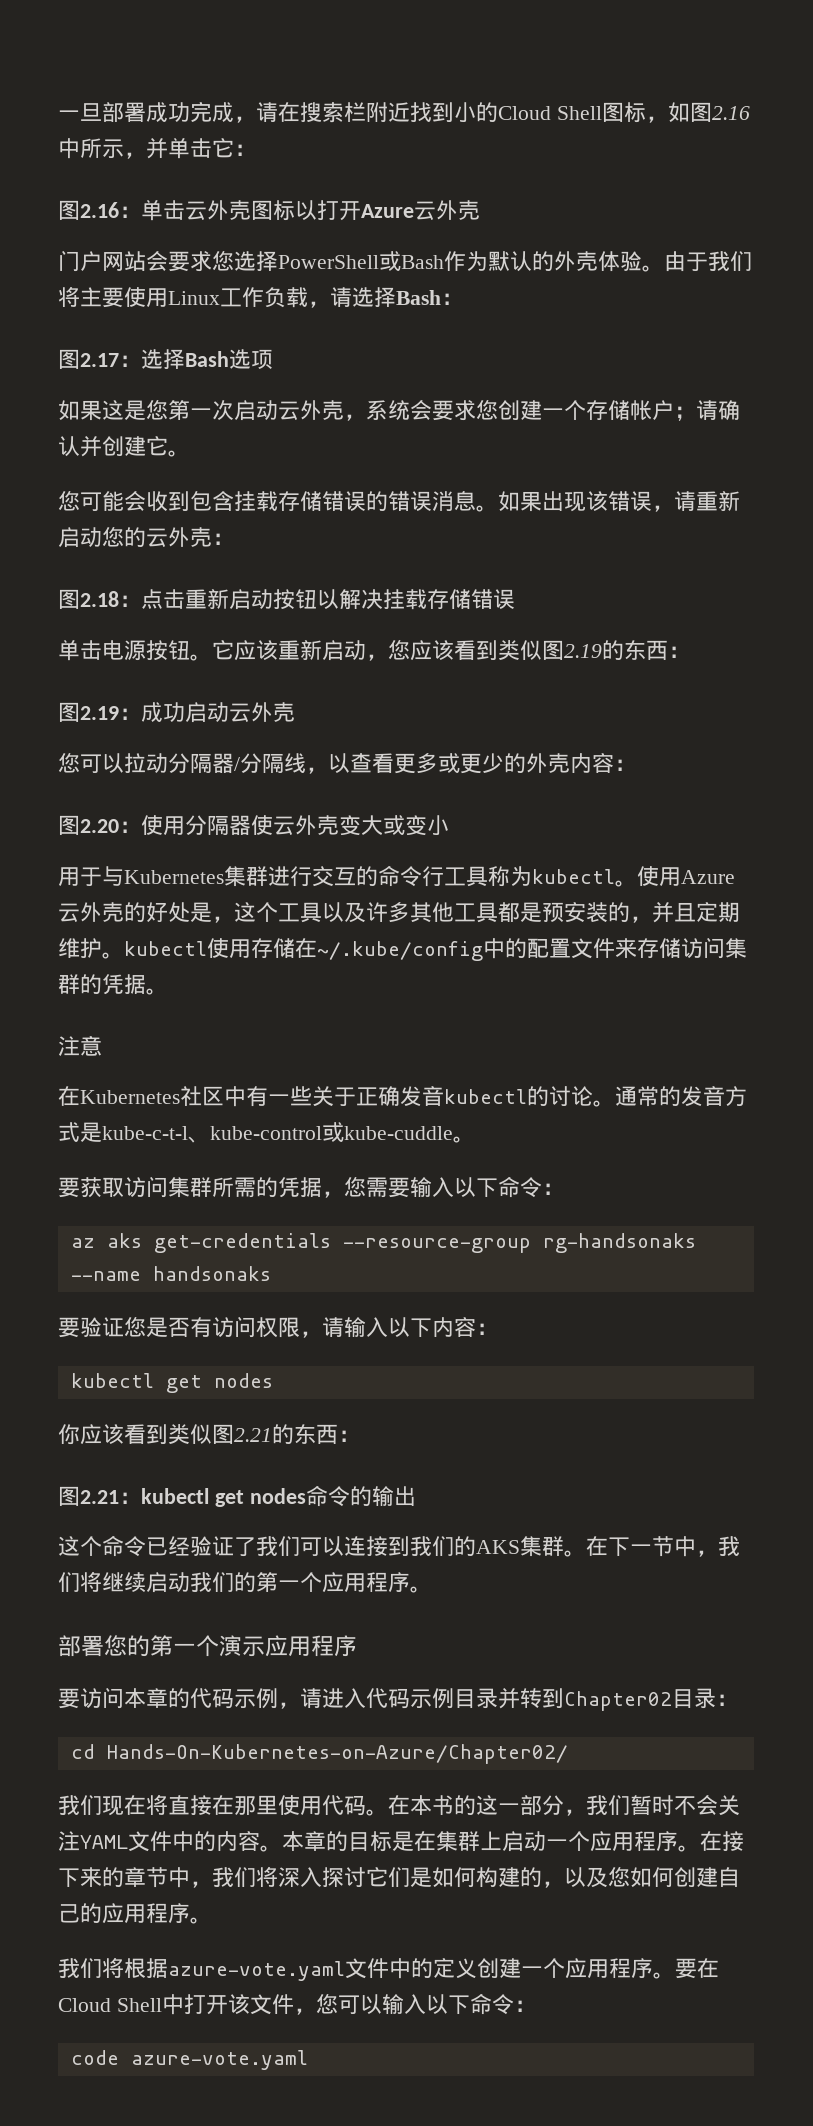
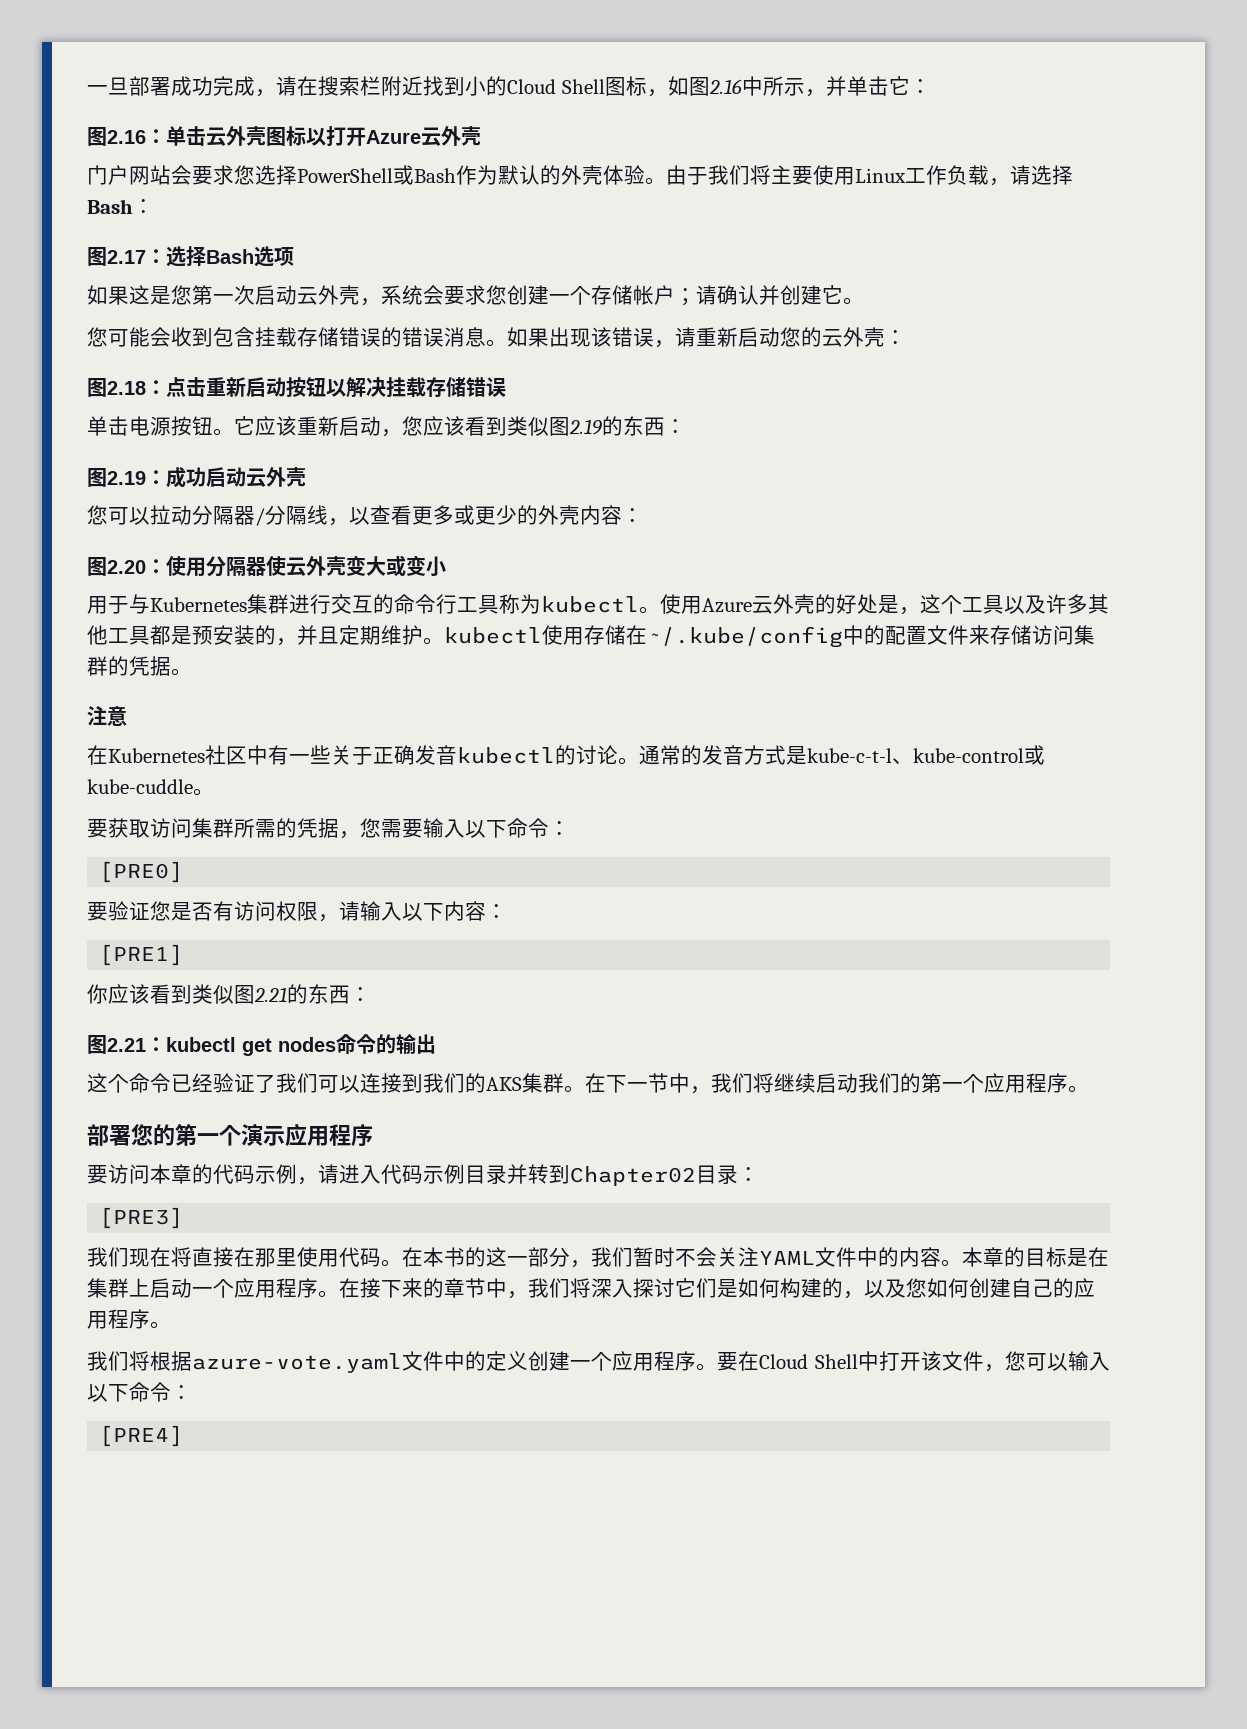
[70,1233,696,1253] [70,1266,271,1281] az aks get-credentials --resource-group rg-handsonaks --name handsonaks -> [99,861,184,883] [PRE0]
[70,1373,273,1393] kubectl get nodes -> [99,944,184,966] [PRE1]
[70,1744,568,1764] cd Hands-On-Kubernetes-on-Azure/Chapter02/ -> [99,1207,184,1229] [PRE3]
[70,2050,308,2070] code azure-vote.yaml -> [99,1425,184,1447] [PRE4]

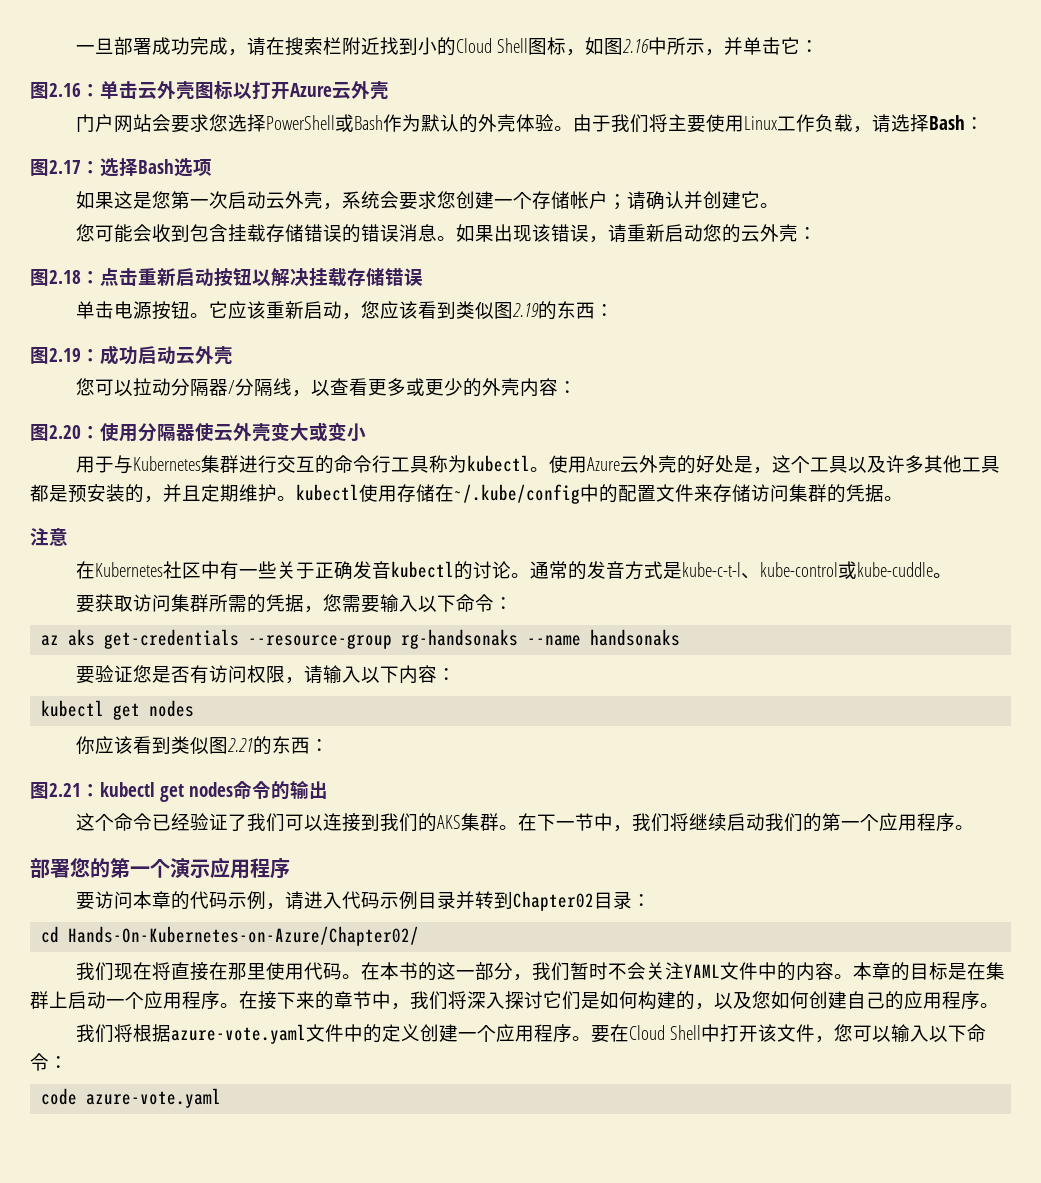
[99,861,184,883] [PRE0] -> [41,629,681,649] az aks get-credentials --resource-group rg-handsonaks --name handsonaks
[99,944,184,966] [PRE1] -> [41,700,195,720] kubectl get nodes
[99,1207,184,1229] [PRE3] -> [41,926,420,946] cd Hands-On-Kubernetes-on-Azure/Chapter02/
[99,1425,184,1447] [PRE4] -> [41,1088,222,1108] code azure-vote.yaml

